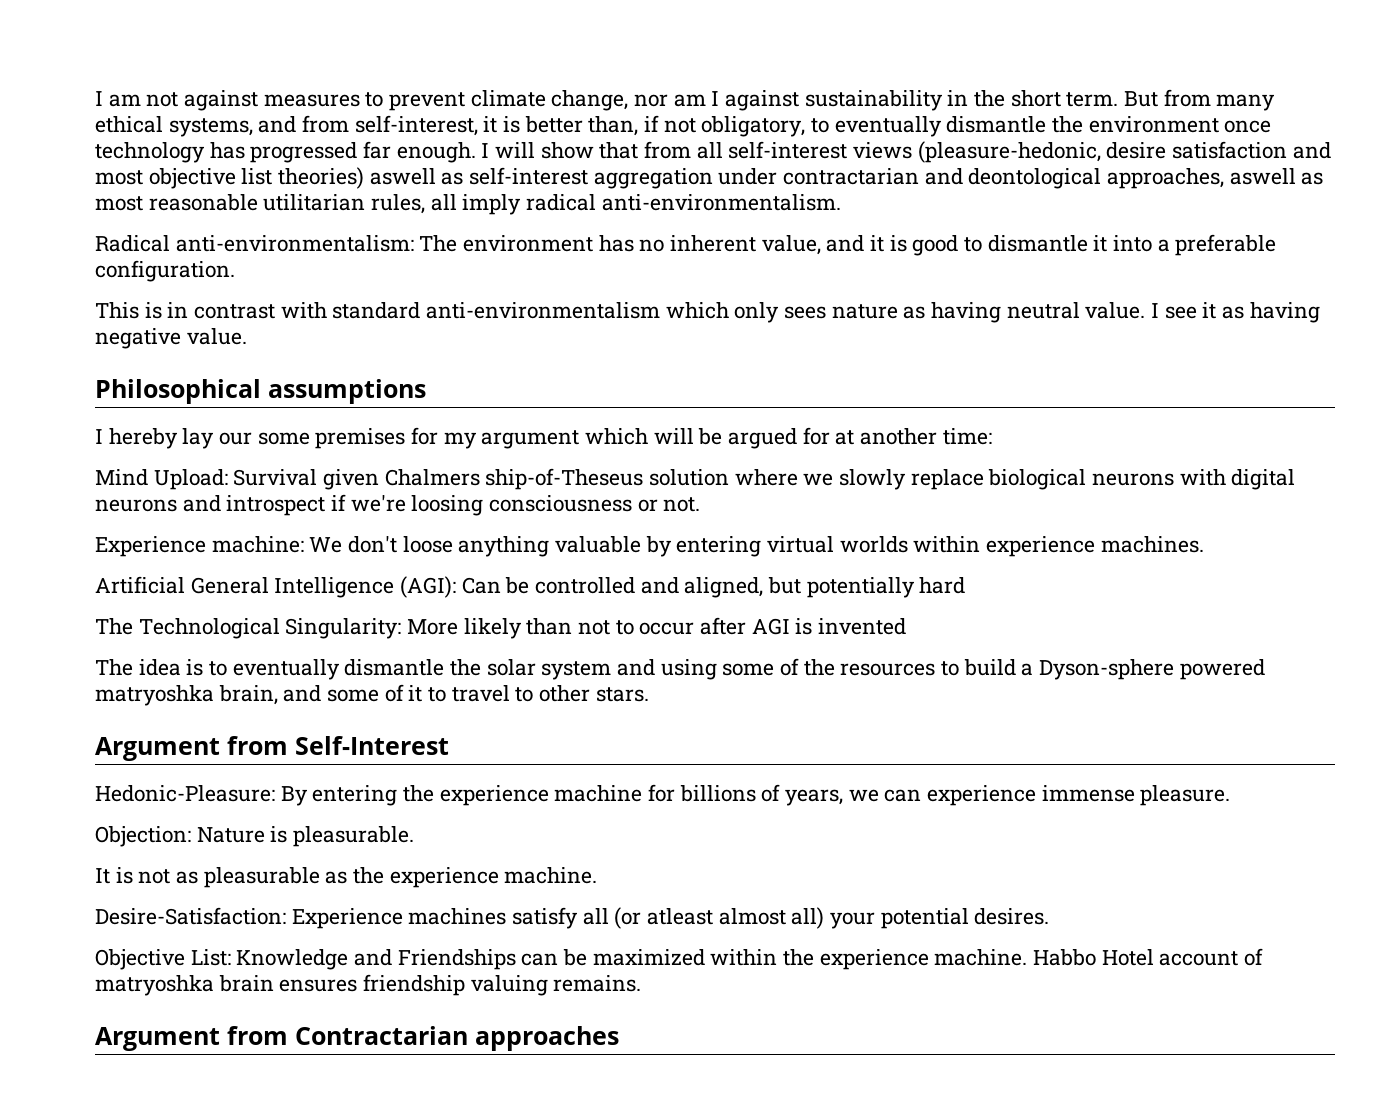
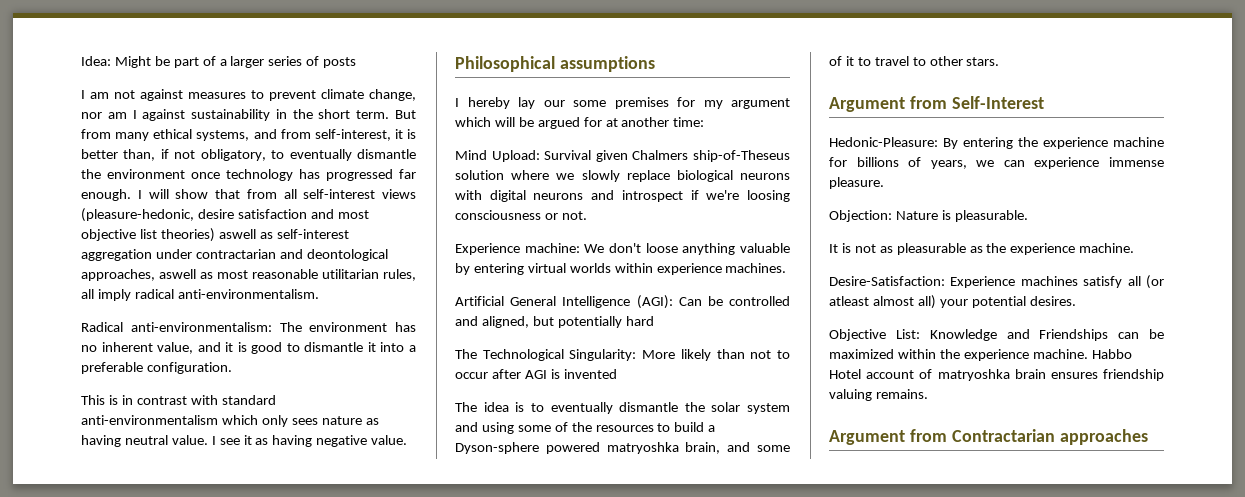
(95, 98) none -> [81,56,357,68] Idea: Might be part of a larger series of posts //

